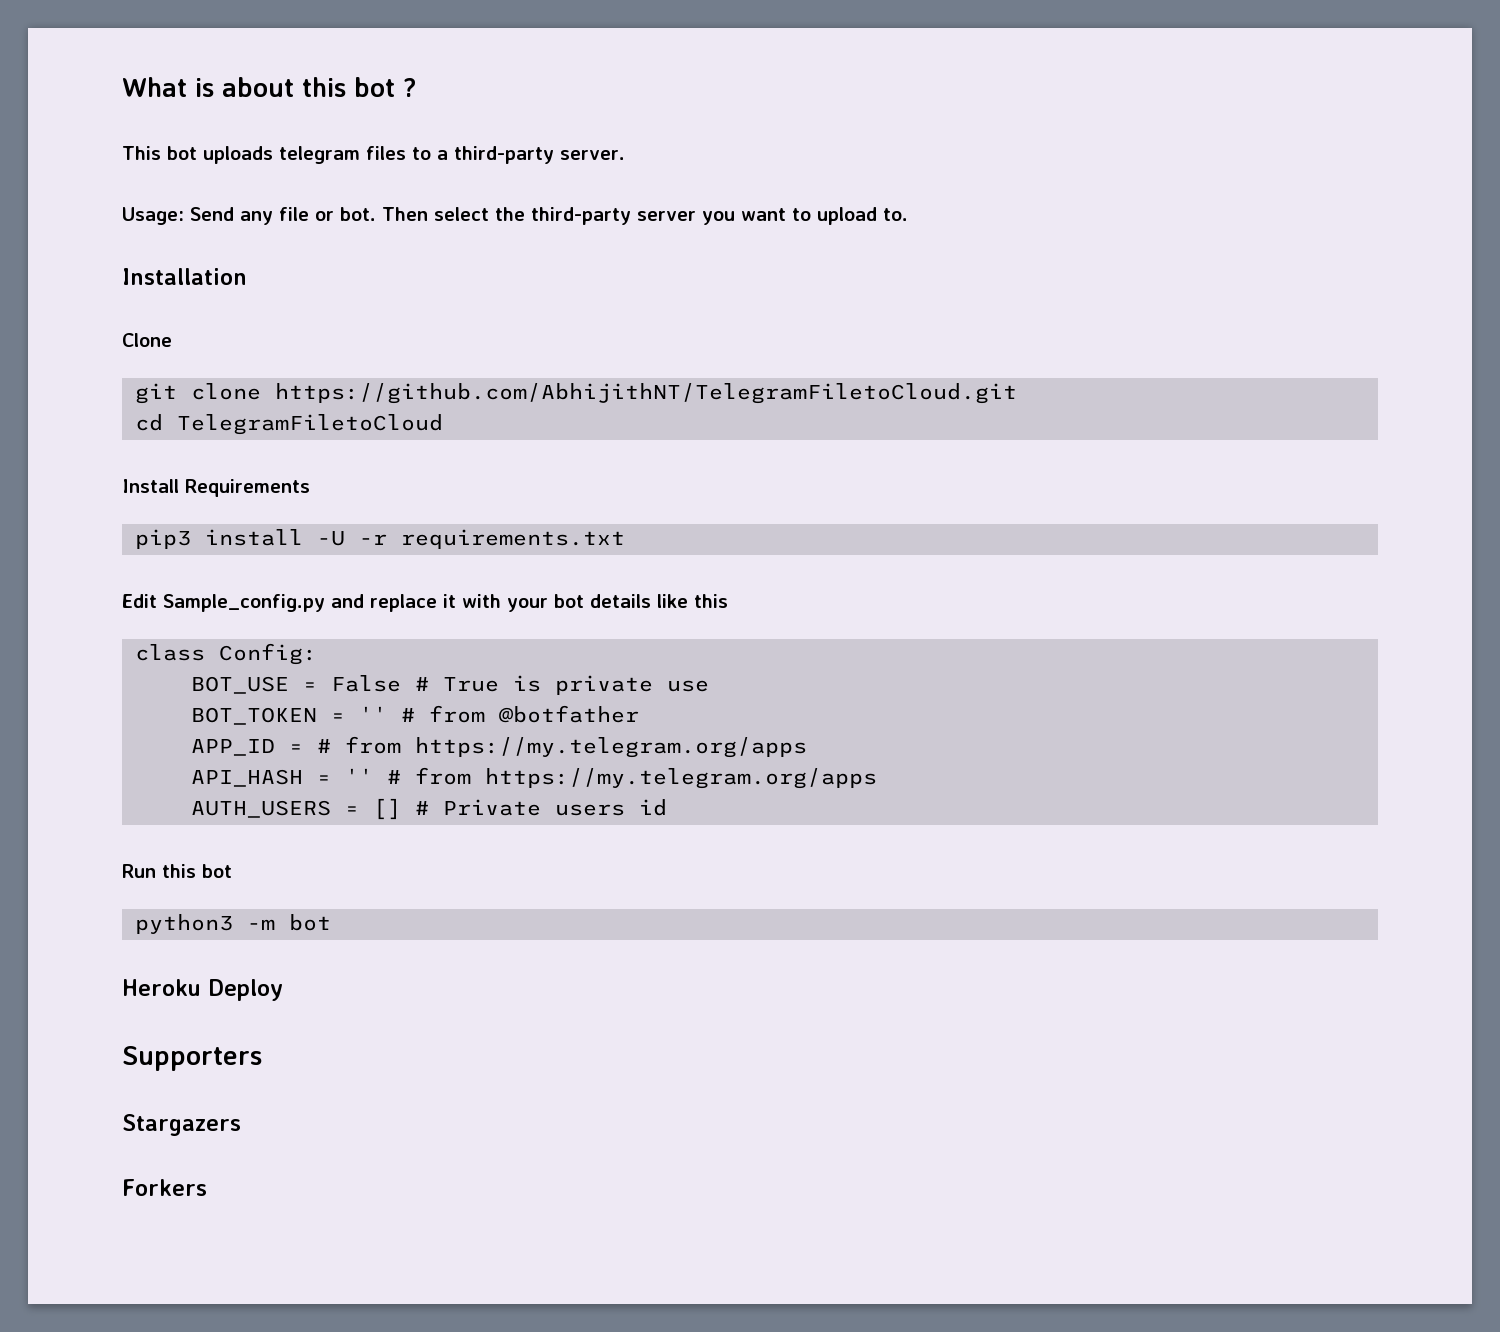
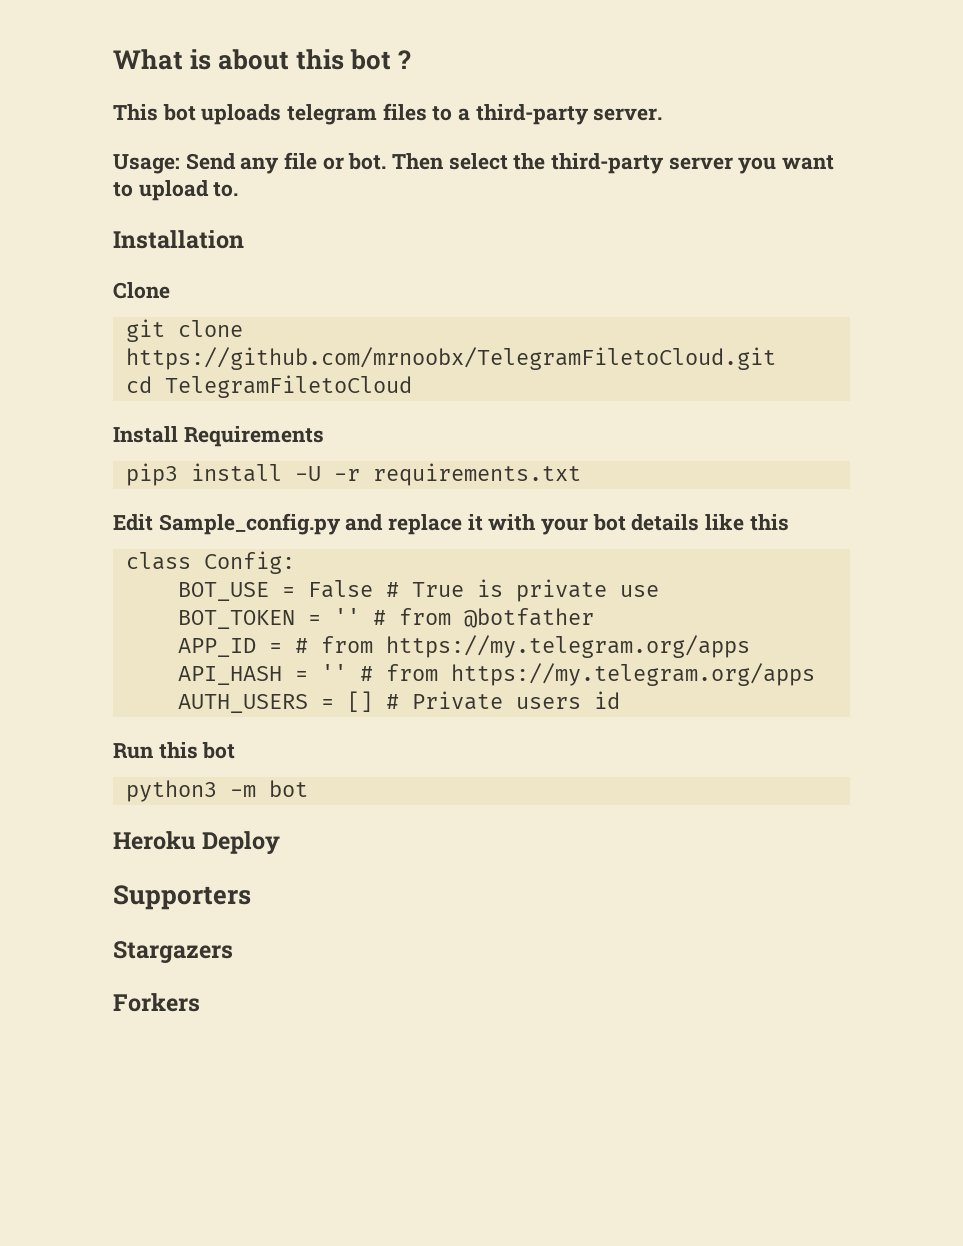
[274,383,1017,404] https://github.com/AbhijithNT/TelegramFiletoCloud.git -> [125,347,776,370] https://github.com/mrnoobx/TelegramFiletoCloud.git

